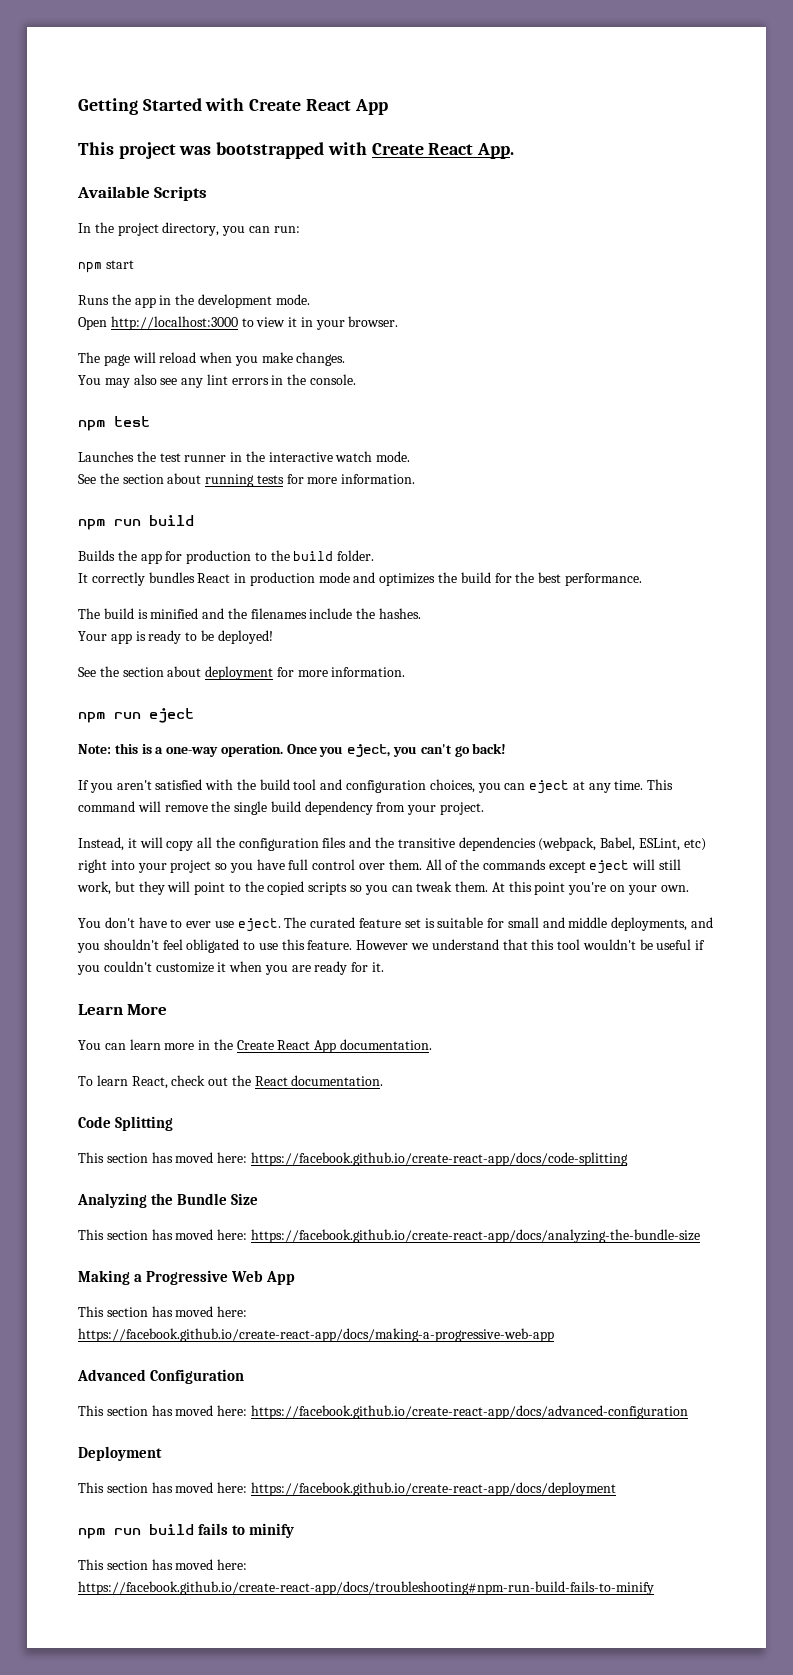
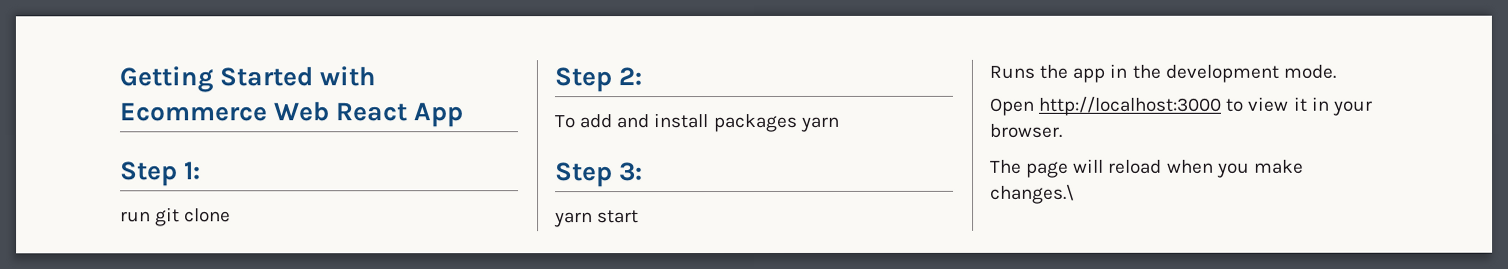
[249,99,302,111] Create -> [119,101,330,122] Ecommerce Web
[78,142,515,159] [77,186,208,201] [78,222,300,236] [78,262,102,273] This project was bootstrapped with Create React App. // Available Scripts // In the project directory, you can run: // npm -> [120,161,202,187] [120,207,232,227] [554,67,643,93] [554,113,839,133] [555,162,644,188] [554,212,593,228] Step 1: // run git clone // Step 2: // To add and install packages yarn // Step 3: // yarn
[296,352,346,366] [78,374,357,388] [78,416,150,431] [78,451,411,462] [78,473,416,487] [78,515,194,530] [78,550,375,564] [78,572,642,586] [78,608,422,619] [78,630,273,644] [78,666,406,680] [78,708,194,723] [78,743,507,757] [78,779,674,794] [78,801,485,815] [78,837,706,851] [78,859,682,874] [77,881,689,895] [78,917,714,932] [77,939,706,953] [77,961,385,975] [78,1004,168,1015] [78,1039,433,1053] [78,1075,384,1089] [78,1116,174,1131] [78,1152,628,1166] [77,1193,259,1208] [78,1229,700,1243] [78,1270,296,1285] [78,1306,248,1317] [78,1328,554,1342] [77,1369,245,1384] [78,1405,688,1419] [78,1446,162,1461] [78,1482,616,1496] [78,1523,295,1539] [78,1559,248,1570] [78,1581,654,1595] changes. // You may also see any lint errors in the console. // npm test // Launches the test runner in the interactive watch mode. // See the section about running tests for more information. // npm run build // Builds the app for production to the build folder. // It correctly bundles React in production mode and optimizes the build for the best performance. // The build is minified and the filenames include the hashes. // Your app is ready to be deployed! // See the section about deployment for more information. // npm run eject // Note: this is a one-way operation. Once you eject, you can't go back! // If you aren't satisfied with the build tool and configuration choices, you can eject at any time. This command will remove the single build dependency from your project. // Instead, it will copy all the configuration files and the transitive dependencies (webpack, Babel, ESLint, etc) right into your project so you have full control over them. All of the commands except eject will still work, but they will point to the copied scripts so you can tweak them. At this point you're on your own. // You don't have to ever use eject. The curated feature set is suitable for small and middle deployments, and you shouldn't feel obligated to use this feature. However we understand that this tool wouldn't be useful if you couldn't customize it when you are ready for it. // Learn More // You can learn more in the Create React App documentation. // To learn React, check out the React documentation. // Code Splitting // This section has moved here: https://facebook.github.io/create-react-app/docs/code-splitting // Analyzing the Bundle Size // This section has moved here: https://facebook.github.io/create-react-app/docs/analyzing-the-bundle-size // Making a Progressive Web App // This section has moved here: https://facebook.github.io/create-react-app/docs/making-a-progressive-web-app // Advanced Configuration // This section has moved here: https://facebook.github.io/create-react-app/docs/advanced-configuration // Deployment // This section has moved here: https://facebook.github.io/create-react-app/docs/deployment // npm run build fails to minify // This section has moved here: https://facebook.github.io/create-react-app/docs/troubleshooting#npm-run-build-fails-to-minify -> [990,184,1075,204] changes.\

